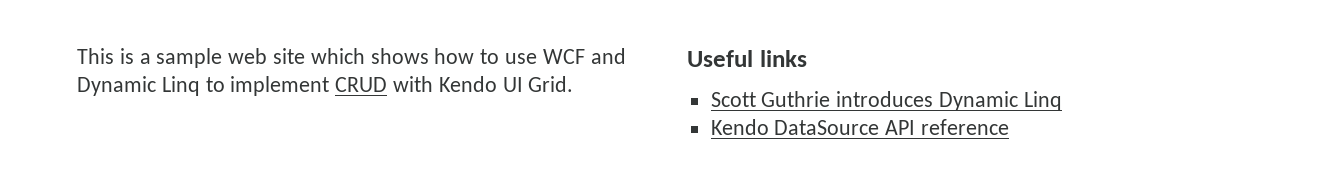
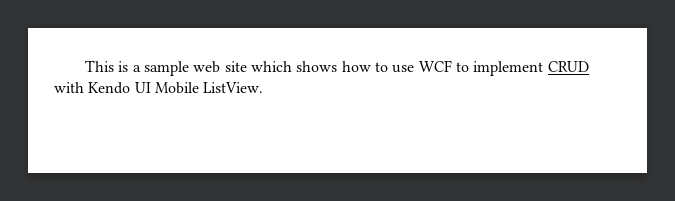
[590,48,626,64] [77,76,200,96] and Dynamic Linq -> (452, 66) none
[528,76,574,92] [687,50,807,67] [710,91,1062,111] [710,119,1010,135] Grid. // Useful links // Scott Guthrie introduces Dynamic Linq // Kendo DataSource API reference -> [154,82,264,94] Mobile ListView.

